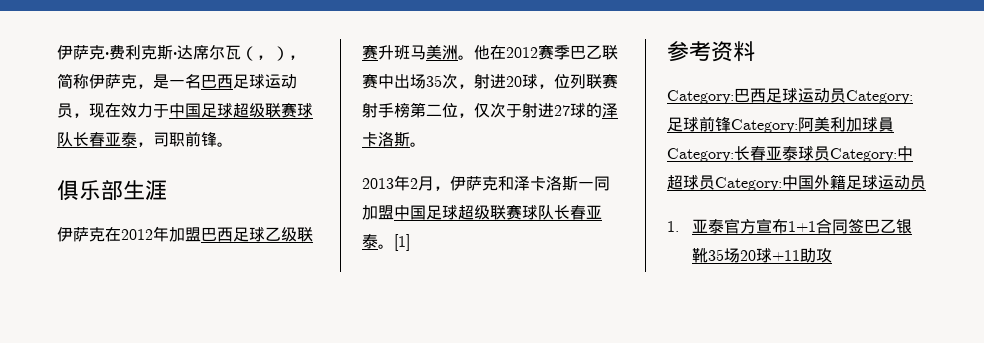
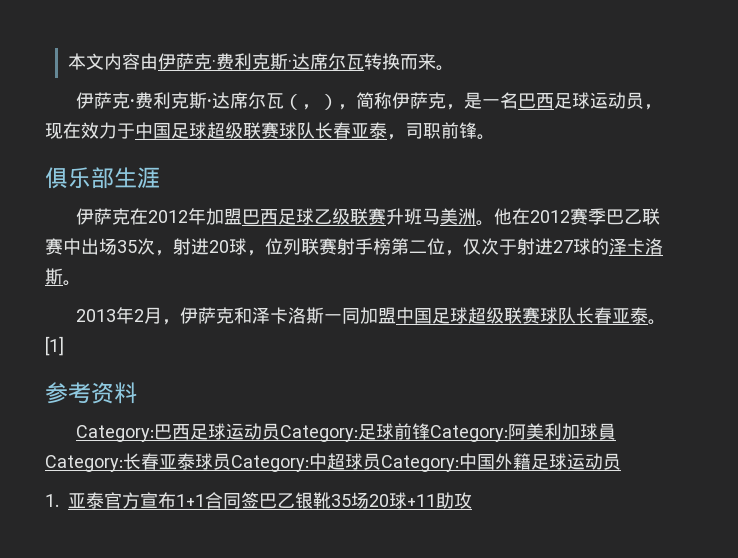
(57, 52) none -> [67,53,454,71] 本文内容由伊萨克·费利克斯·达席尔瓦转换而来。 //

